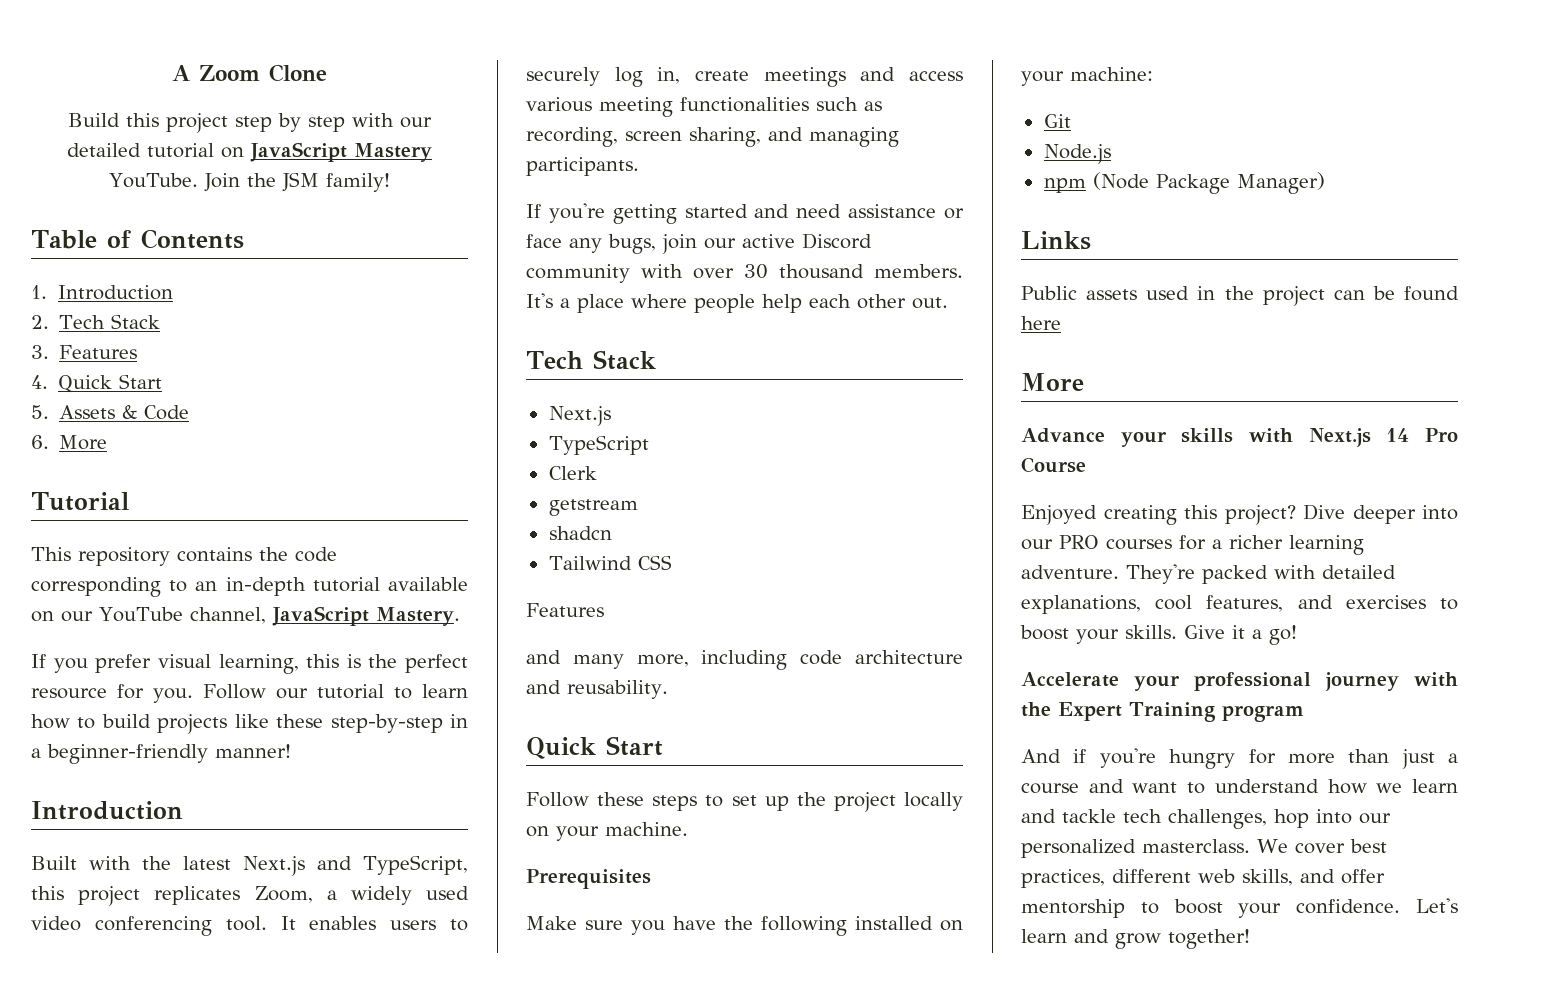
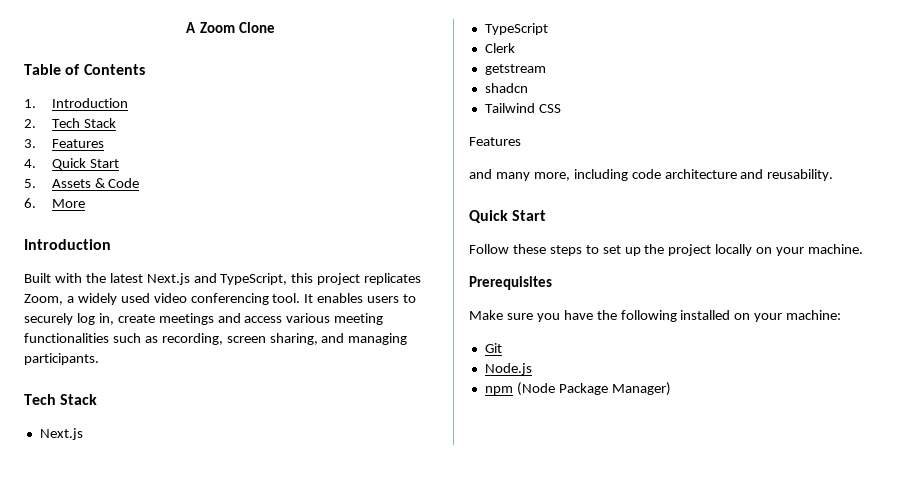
[68,113,432,133] [67,142,432,162] [108,172,391,192] // Build this project step by step with our detailed tutorial on JavaScript Mastery YouTube. Join the JSM family! -> (275, 27) none
[31,492,129,511] [31,547,337,566] [31,577,468,597] [31,606,460,626] [31,654,468,674] [31,684,468,703] [31,714,468,734] [31,744,291,764] // Tutorial // This repository contains the code corresponding to an in-depth tutorial available on our YouTube channel, JavaScript Mastery. // If you prefer visual learning, this is the perfect resource for you. Follow our tutorial to learn how to build projects like these step-by-step in a beginner-friendly manner! -> (85, 203) none
[526,203,964,224] [526,233,872,254] [526,264,963,283] [526,293,948,313] // If you're getting started and need assistance or face any bugs, join our active Discord community with over 30 thousand members. It's a place where people help each other out. -> (99, 359) none
[1021,231,1091,250] [1021,286,1459,306] [1021,316,1061,330] [1021,373,1084,391] [1021,428,1458,447] [1021,457,1086,473] [1021,504,1458,525] [1021,535,1364,555] [1021,564,1396,584] [1021,595,1458,614] [1020,625,1297,645] [1021,672,1458,691] [1021,702,1304,722] [1021,748,1458,769] [1021,779,1458,794] [1021,809,1391,829] [1021,839,1387,858] [1021,869,1385,888] [1021,898,1458,918] [1021,929,1250,949] // Links // Public assets used in the project can be found here // More // Advance your skills with Next.js 14 Pro Course // Enjoyed creating this project? Dive deeper into our PRO courses for a richer learning adventure. They're packed with detailed explanations, cool features, and exercises to boost your skills. Give it a go! // Accelerate your professional journey with the Expert Training program // And if you're hungry for more than just a course and want to understand how we learn and tackle tech challenges, hop into our personalized masterclass. We cover best practices, different web skills, and offer mentorship to boost your confidence. Let's learn and grow together! -> (671, 389) none

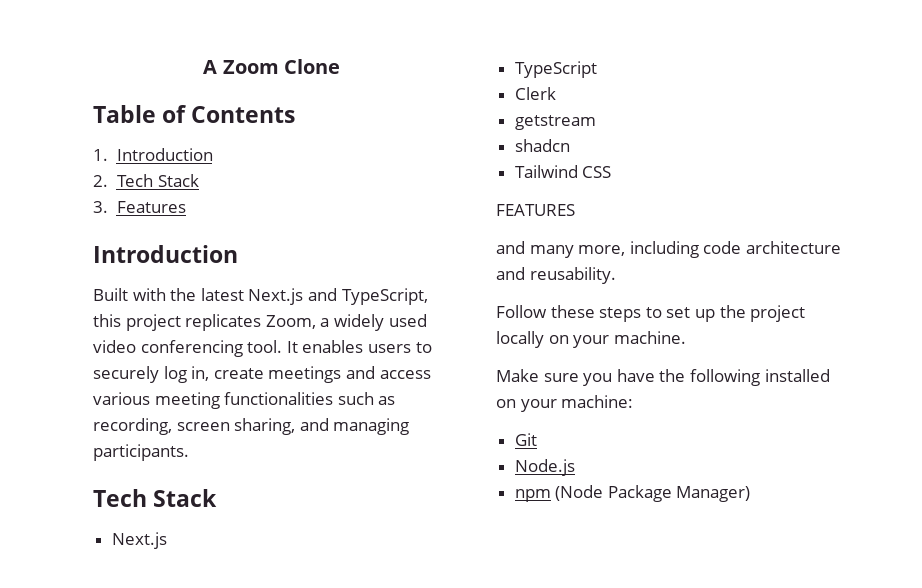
[24,158,119,170] [24,178,140,188] [24,198,85,208] // 4. Quick Start // 5. Assets & Code // 6. More -> (186, 207) none
[469,137,521,146] Features -> [496,204,575,216] FEATURES
[469,210,547,223] // Quick Start -> (616, 275) none
[469,276,552,290] // Prerequisites -> (686, 337) none

